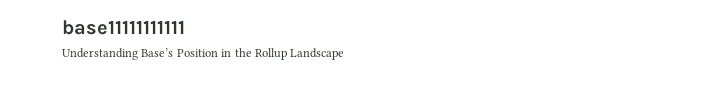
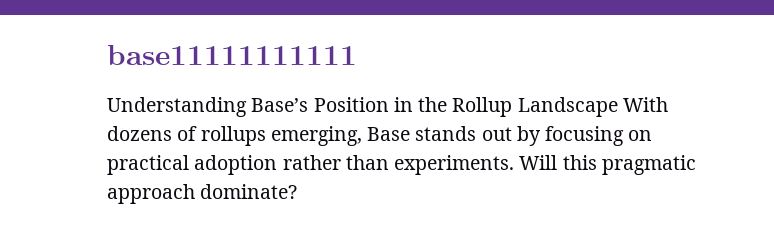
(345, 54) none -> [622,97,668,112] [107,126,653,146] [107,155,696,175] [107,184,298,204] With dozens of rollups emerging, Base stands out by focusing on practical adoption rather than experiments. Will this pragmatic approach dominate?

